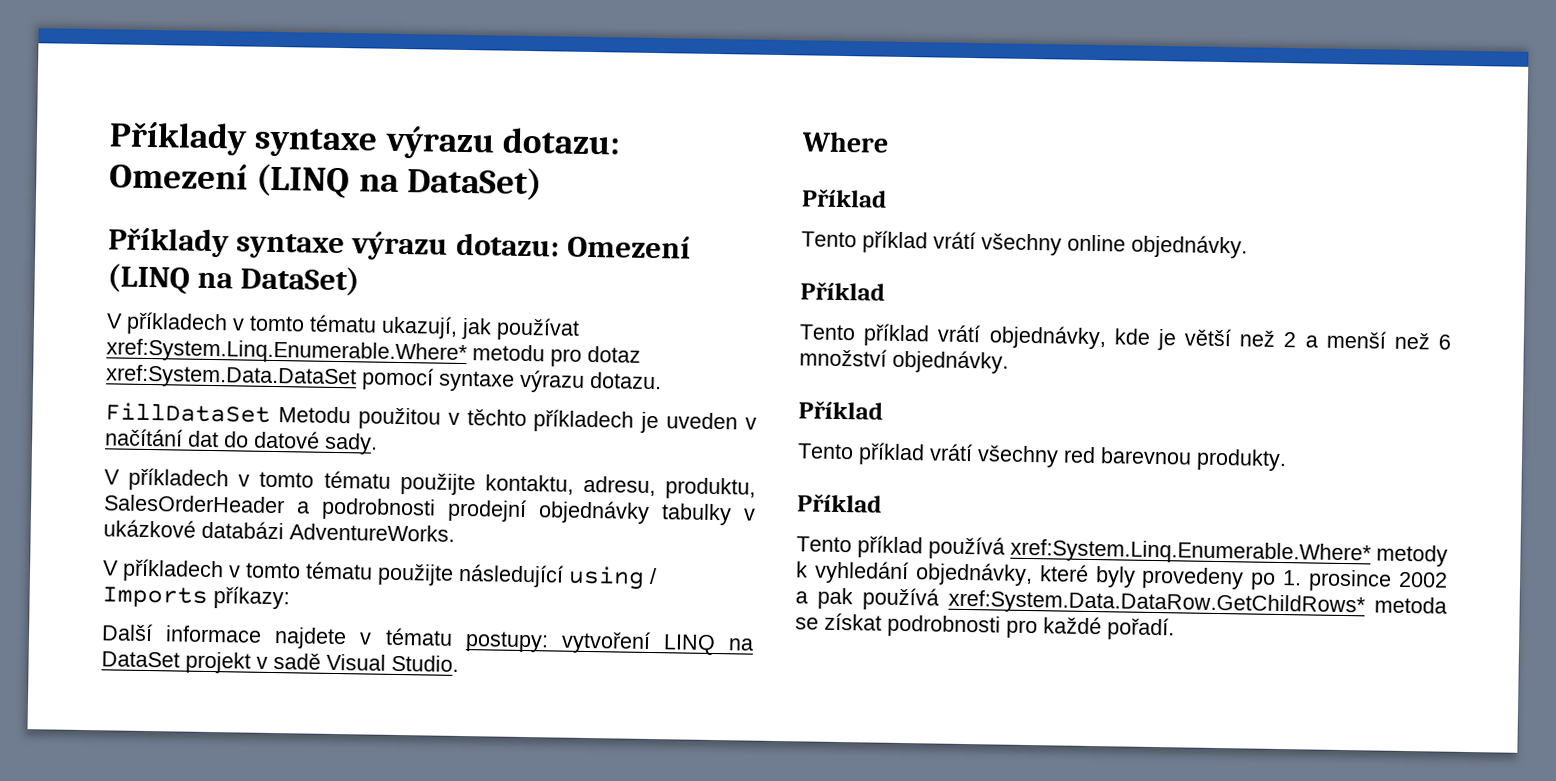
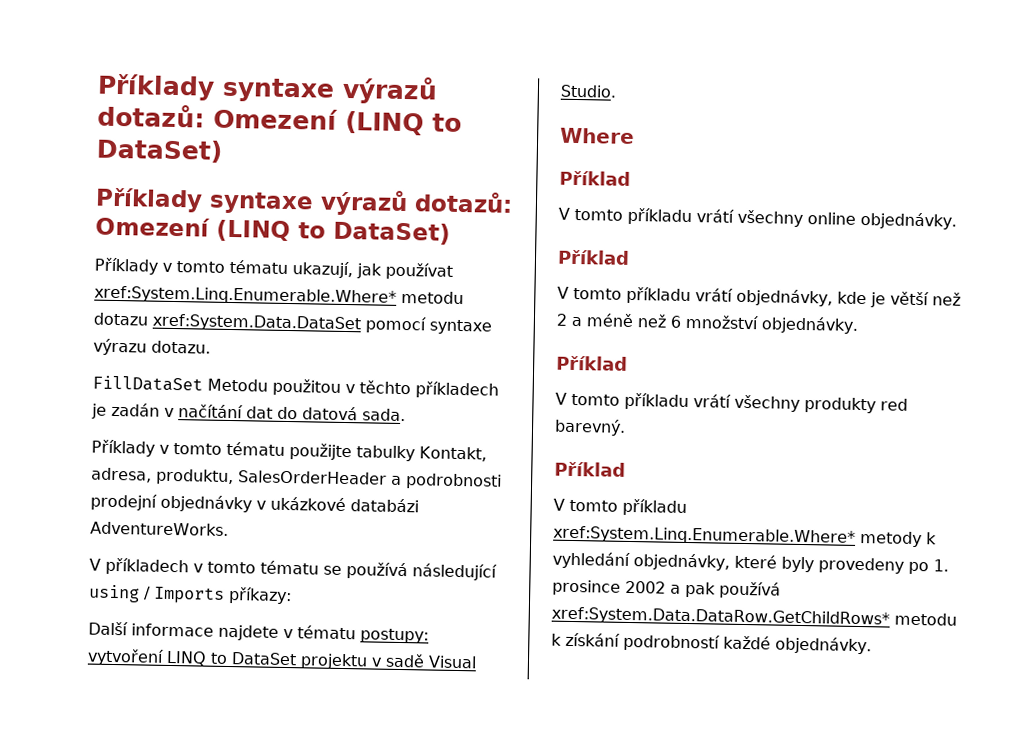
[109,121,621,160] [109,162,399,199] Příklady syntaxe výrazu dotazu: Omezení (LINQ na -> [97,73,438,105] [97,103,462,136] Příklady syntaxe výrazů dotazů: Omezení (LINQ to
[351,231,691,261] [107,263,361,297] [106,311,228,336] výrazu dotazu: Omezení (LINQ na DataSet) // V příkladech -> [320,189,513,217] [95,216,451,245] [94,257,158,275] výrazů dotazů: Omezení (LINQ to DataSet) // Příklady
[550,345,641,367] pro dotaz -> [93,312,148,326] dotazu
[666,412,739,430] uveden -> [111,402,160,417] zadán
[254,430,378,455] [104,467,656,497] datové sady. // V příkladech v tomto tématu použijte kontaktu, adresu, -> [302,406,406,422] [91,439,487,462] [91,467,152,483] datová sada. // Příklady v tomto tématu použijte tabulky Kontakt, adresa,
[661,503,732,526] tabulky -> (252, 503) none
[377,563,454,586] použijte -> [323,562,408,580] se používá
[728,638,754,651] [101,651,251,674] na DataSet projekt -> [210,652,368,670] to DataSet projektu
[801,230,928,254] Tento příklad -> [558,207,692,226] V tomto příkladu
[799,323,931,347] Tento příklad -> [557,286,691,305] V tomto příkladu
[1325,330,1387,349] menší -> [586,313,634,328] méně
[797,442,1287,472] [797,493,882,513] [796,535,1005,560] Tento příklad vrátí všechny red barevnou produkty. // Příklad // Tento příklad používá -> [555,392,908,414] [554,418,626,436] [554,461,626,477] [553,498,687,516] V tomto příkladu vrátí všechny produkty red barevný. // Příklad // V tomto příkladu
[1374,596,1447,614] [795,612,1175,641] metoda se získat podrobnosti pro každé pořadí. -> [893,612,957,626] [551,632,872,655] metodu k získání podrobností každé objednávky.

